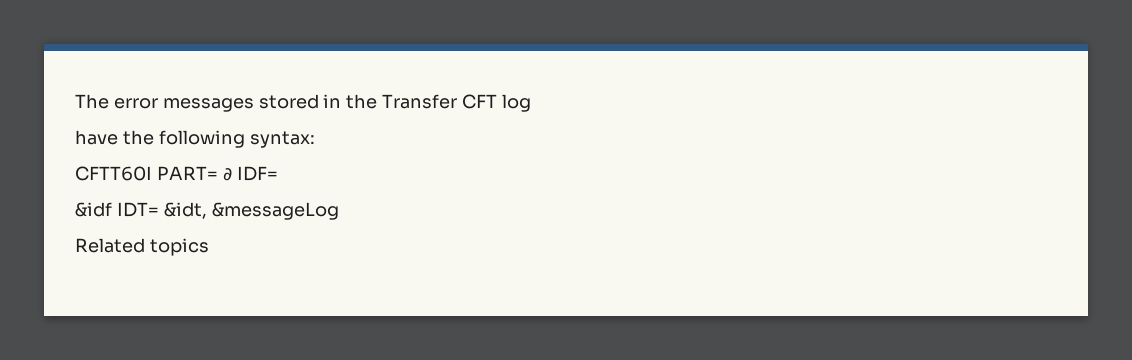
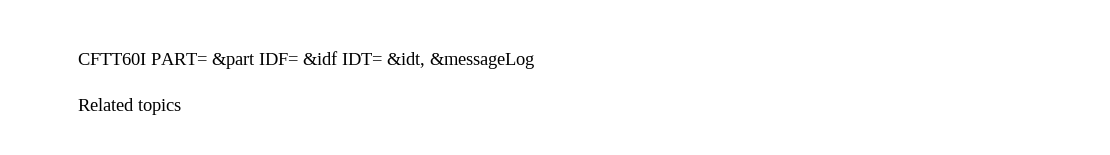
[75,94,531,112] [75,130,315,148] The error messages stored in the Transfer CFT log // have the following syntax: // -> (78, 59) none
[222,168,232,181] ∂ -> [212,53,255,69] &part
(278, 173) // -> (298, 59) none

